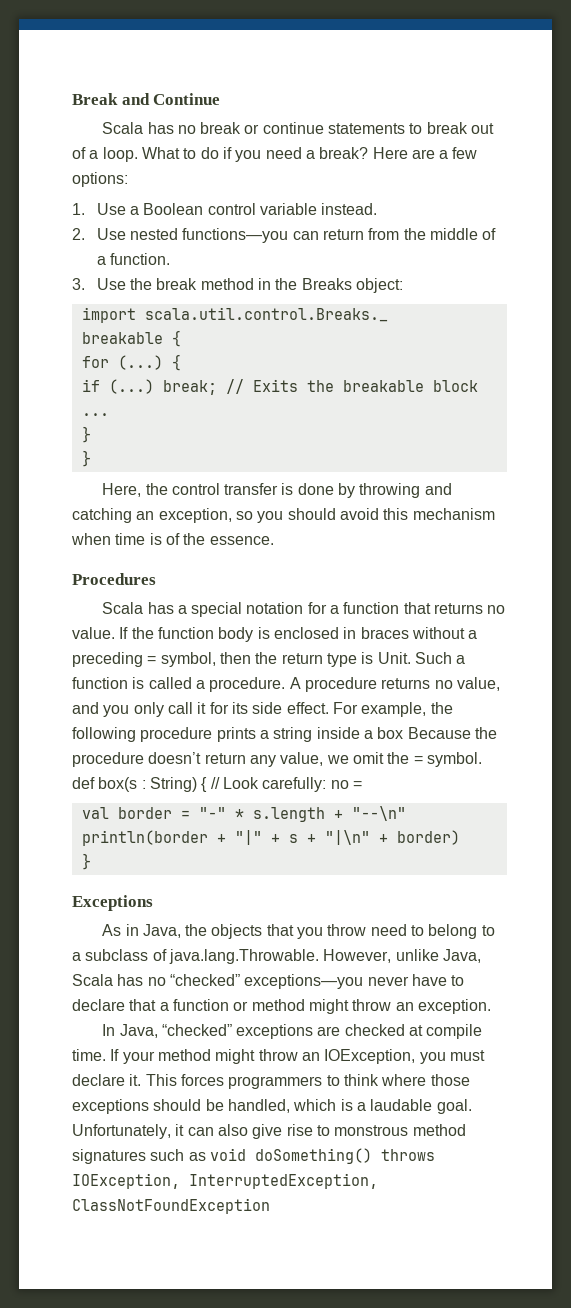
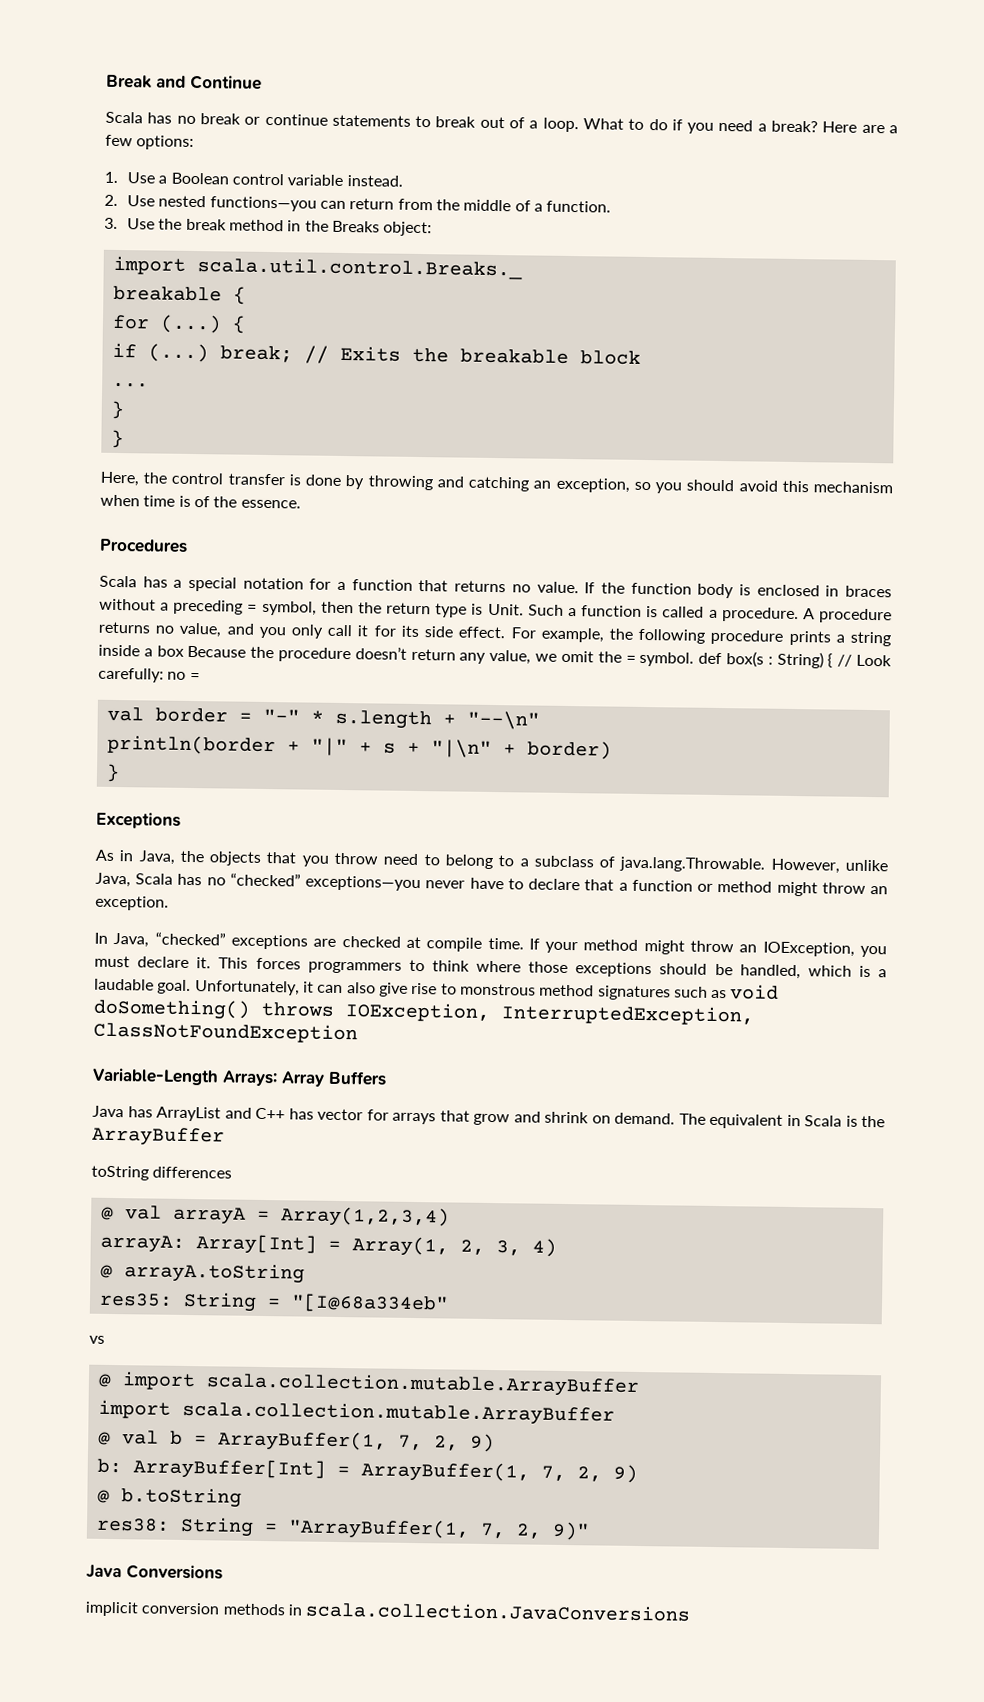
(270, 1206) none -> [92,1067,387,1087] [92,1105,885,1129] [92,1126,225,1147] [91,1165,233,1181] [100,1205,450,1228] [99,1234,557,1257] [99,1262,305,1284] [98,1291,449,1314] [89,1335,105,1344] [97,1371,640,1397] [97,1399,615,1426] [97,1430,495,1453] [96,1458,638,1483] [96,1487,242,1508] [95,1516,590,1541] [86,1564,223,1580] [85,1601,691,1622] // Variable-Length Arrays: Array Buffers // Java has ArrayList and C++ has vector for arrays that grow and shrink on demand. The equivalent in Scala is the ArrayBuffer // toString differences // @ val arrayA = Array(1,2,3,4) // arrayA: Array[Int] = Array(1, 2, 3, 4) // @ arrayA.toString // res35: String = "[I@68a334eb" // vs // @ import scala.collection.mutable.ArrayBuffer // import scala.collection.mutable.ArrayBuffer // @ val b = ArrayBuffer(1, 7, 2, 9) // b: ArrayBuffer[Int] = ArrayBuffer(1, 7, 2, 9) // @ b.toString // res38: String = "ArrayBuffer(1, 7, 2, 9)" // Java Conversions // implicit conversion methods in scala.collection.JavaConversions

